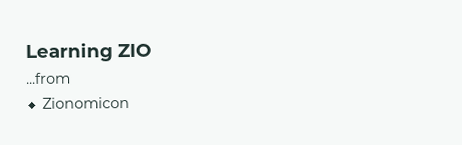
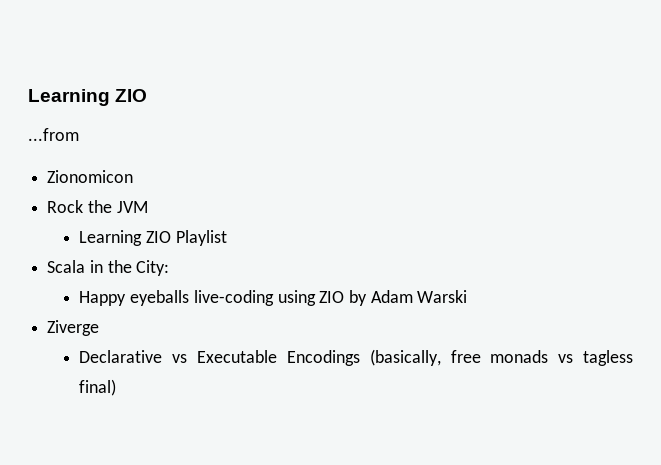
(130, 102) none -> [47,200,148,213] [79,230,227,246] [47,260,170,276] [79,290,468,306] [47,320,100,336] [79,349,633,366] [79,379,117,396] // Rock the JVM // Learning ZIO Playlist // Scala in the City: // Happy eyeballs live-coding using ZIO by Adam Warski // Ziverge // Declarative vs Executable Encodings (basically, free monads vs tagless final)

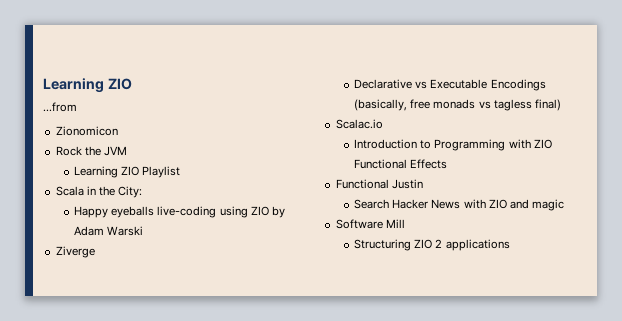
(117, 387) none -> [335,119,383,129] [354,139,552,151] [354,159,448,169] [335,179,423,189] [354,199,564,211] [335,219,405,229] [354,239,510,251] // Scalac.io // Introduction to Programming with ZIO Functional Effects // Functional Justin // Search Hacker News with ZIO and magic // Software Mill // Structuring ZIO 2 applications

